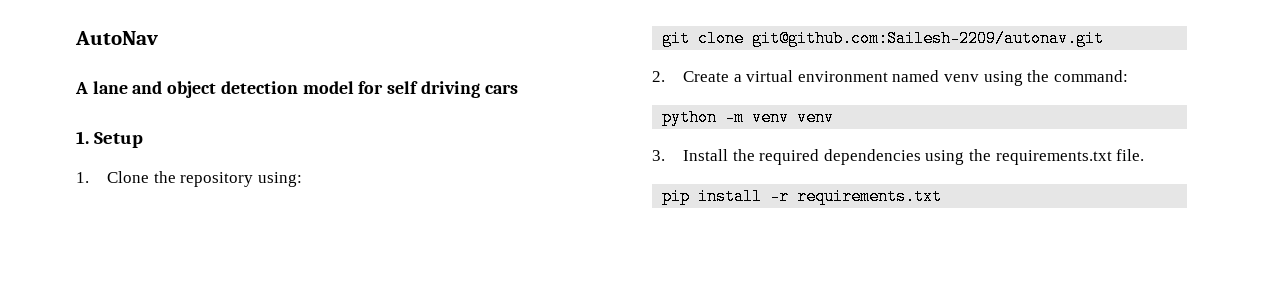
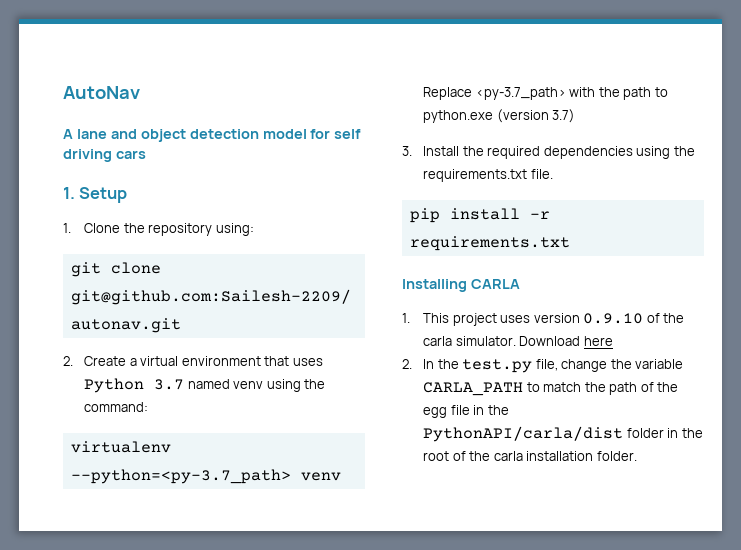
(888, 76) none -> [264,356,323,366] [84,378,185,393] that uses Python 3.7
[662,109,835,126] python -m venv venv -> [70,441,171,453] [70,469,341,484] [423,87,668,100] [423,109,576,123] virtualenv --python=<py-3.7_path> venv // Replace <py-3.7_path> with the path to python.exe (version 3.7)
(943, 196) none -> [402,279,520,292] [402,313,685,326] [423,336,613,346] [402,359,684,373] [423,382,679,396] [423,405,509,418] [423,426,703,442] [423,451,637,461] // Installing CARLA // 1. This project uses version 0.9.10 of the carla simulator. Download here // 2. In the test.py file, change the variable CARLA_PATH to match the path of the egg file in the PythonAPI/carla/dist folder in the root of the carla installation folder.

